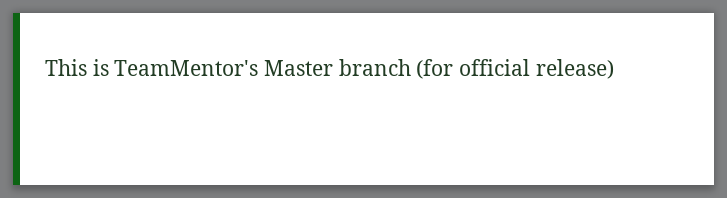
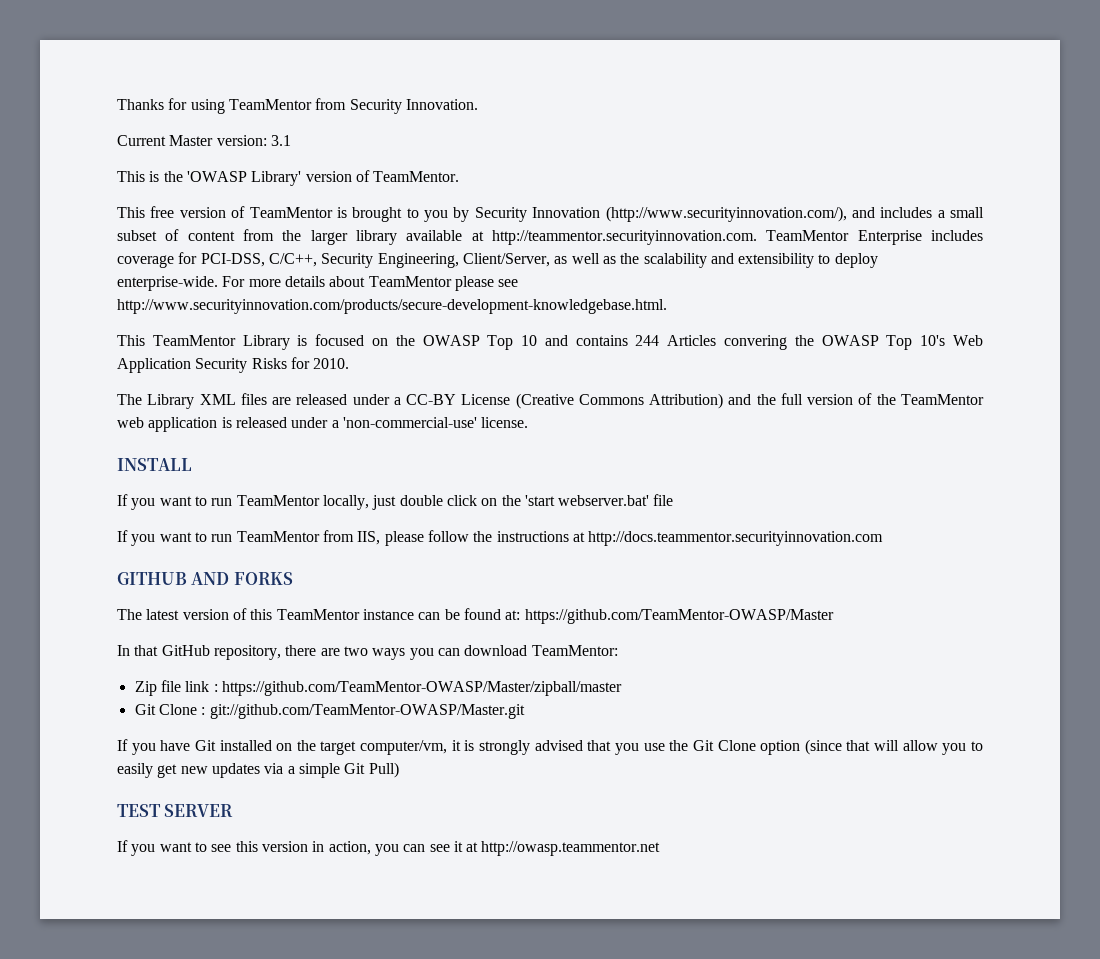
[45,59,614,79] This is TeamMentor's Master branch (for official release) -> [117,98,478,114] [117,135,291,146] [117,170,460,186] [117,206,984,222] [117,229,984,245] [117,252,878,268] [117,276,519,291] [117,299,667,314] [117,334,983,350] [117,357,350,373] [117,393,985,409] [117,417,529,432] [117,458,192,471] [117,494,674,510] [117,530,884,546] [117,572,293,585] [117,608,834,624] [117,645,618,660] [134,680,622,696] [134,704,525,719] [117,739,983,755] [117,762,399,778] [117,804,234,817] [117,840,661,856] Thanks for using TeamMentor from Security Innovation. // Current Master version: 3.1 // This is the 'OWASP Library' version of TeamMentor. // This free version of TeamMentor is brought to you by Security Innovation (http://www.securityinnovation.com/), and includes a small subset of content from the larger library available at http://teammentor.securityinnovation.com. TeamMentor Enterprise includes coverage for PCI-DSS, C/C++, Security Engineering, Client/Server, as well as the scalability and extensibility to deploy enterprise-wide. For more details about TeamMentor please see http://www.securityinnovation.com/products/secure-development-knowledgebase.html. // This TeamMentor Library is focused on the OWASP Top 10 and contains 244 Articles convering the OWASP Top 10's Web Application Security Risks for 2010. // The Library XML files are released under a CC-BY License (Creative Commons Attribution) and the full version of the TeamMentor web application is released under a 'non-commercial-use' license. // INSTALL // If you want to run TeamMentor locally, just double click on the 'start webserver.bat' file // If you want to run TeamMentor from IIS, please follow the instructions at http://docs.teammentor.securityinnovation.com // GITHUB AND FORKS // The latest version of this TeamMentor instance can be found at: https://github.com/TeamMentor-OWASP/Master // In that GitHub repository, there are two ways you can download TeamMentor: // Zip file link : https://github.com/TeamMentor-OWASP/Master/zipball/master // Git Clone : git://github.com/TeamMentor-OWASP/Master.git // If you have Git installed on the target computer/vm, it is strongly advised that you use the Git Clone option (since that will allow you to easily get new updates via a simple Git Pull) // TEST SERVER // If you want to see this version in action, you can see it at http://owasp.teammentor.net

